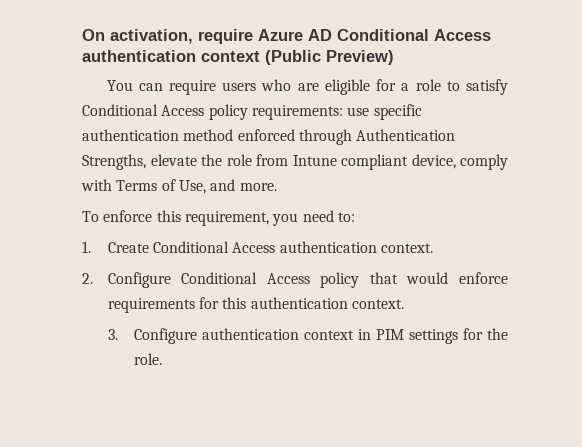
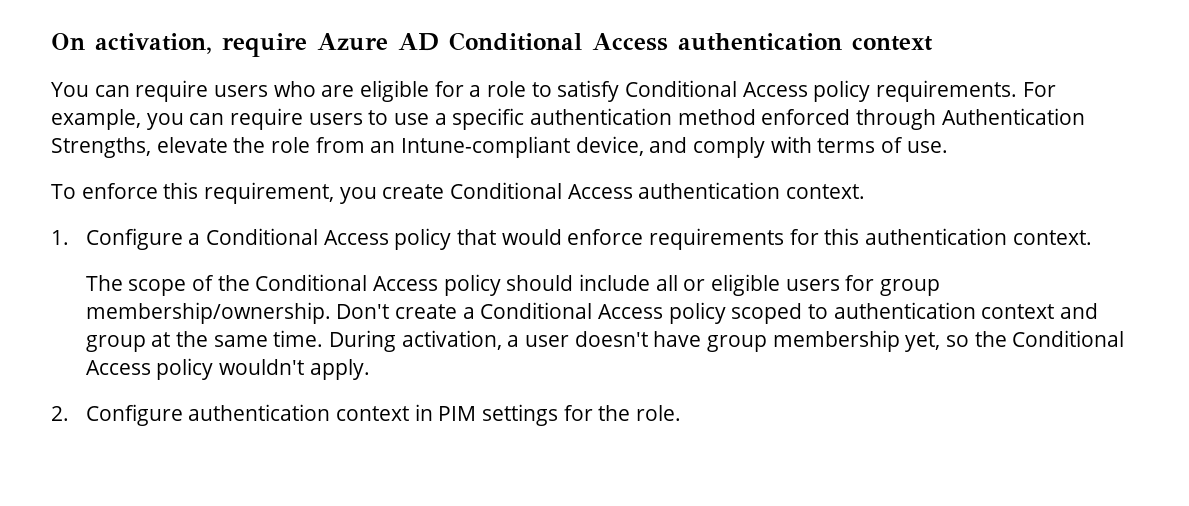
[265,50,394,65] (Public Preview) -> (933, 43) none
[251,105,370,120] requirements: use -> [876,80,1056,102] [51,108,447,130] requirements. For example, you can require users to use a
[292,154,508,170] [81,179,277,194] Intune compliant device, comply with Terms of Use, and more. -> [370,136,948,158] an Intune-compliant device, and comply with terms of use.
[302,210,355,222] [82,241,149,253] need to: // 1. Create -> [382,184,445,199] create
[82,272,171,288] 2. Configure -> [51,228,201,250] 1. Configure a
[107,329,118,340] 3. -> [85,274,940,296] [85,302,1098,324] [85,330,1125,352] [85,358,370,380] [51,406,69,421] The scope of the Conditional Access policy should include all or eligible users for group membership/ownership. Don't create a Conditional Access policy scoped to authentication context and group at the same time. During activation, a user doesn't have group membership yet, so the Conditional Access policy wouldn't apply. // 2.

